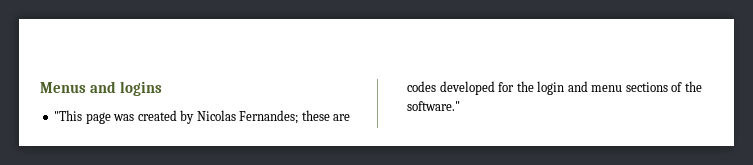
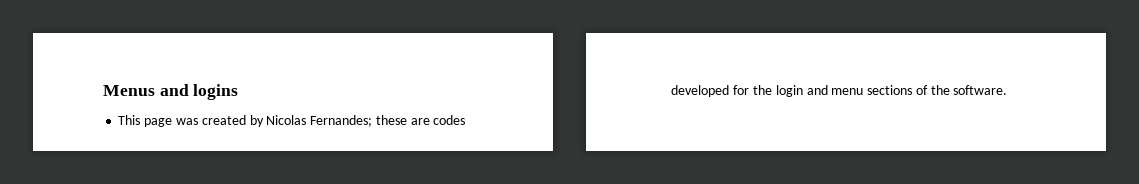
[54,110,83,121] "This -> [118,115,141,125] This
[407,101,461,111] software." -> [953,85,1008,95] software.

